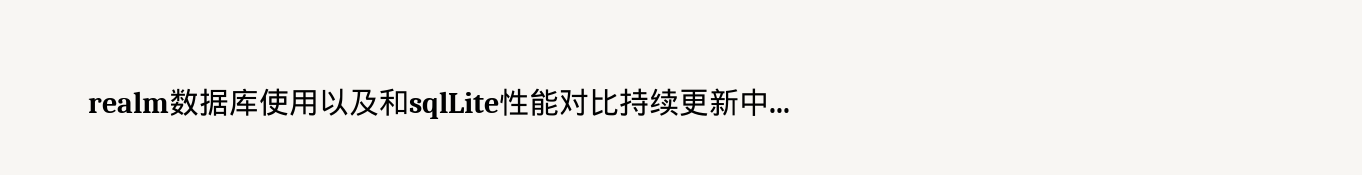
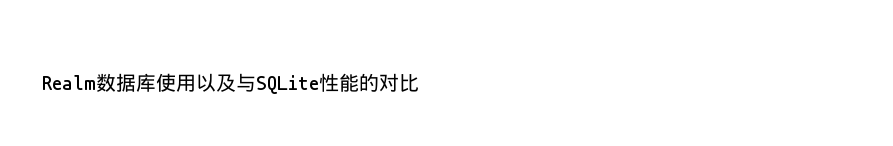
[88,91,169,113] realm -> [42,75,96,90] Realm
[379,88,790,119] 和sqlLite性能对比持续更新中... -> [236,73,419,94] 与SQLite性能的对比

